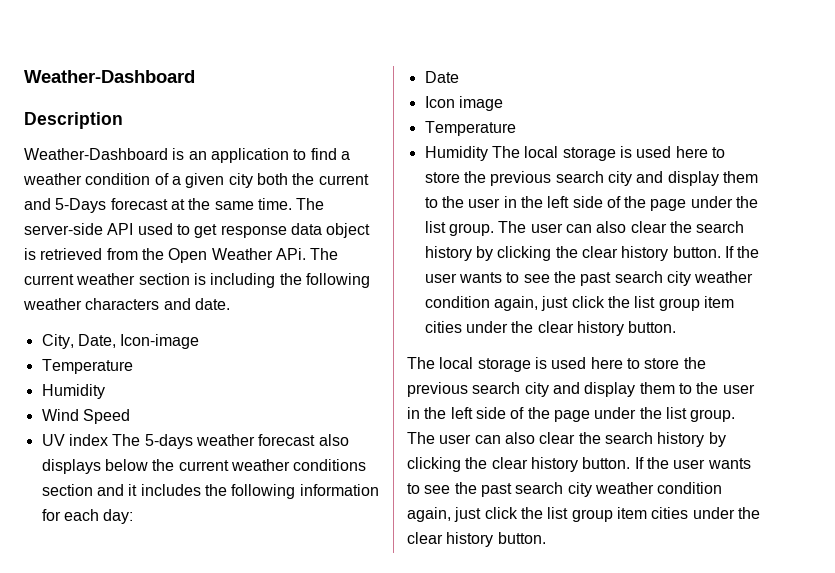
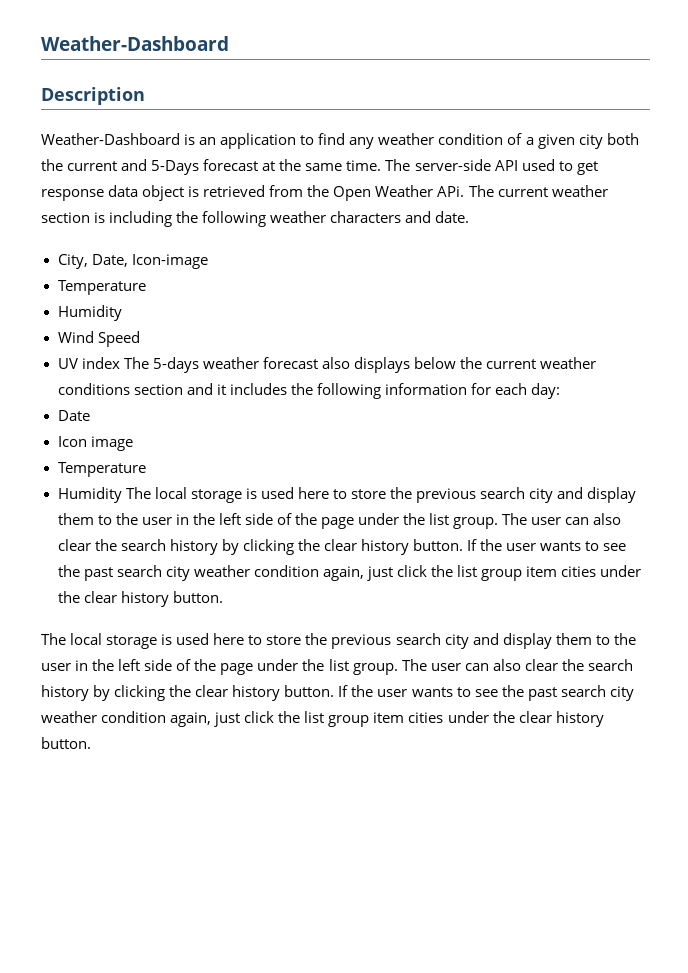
[340,151,350,160] a -> [349,137,375,149] any

